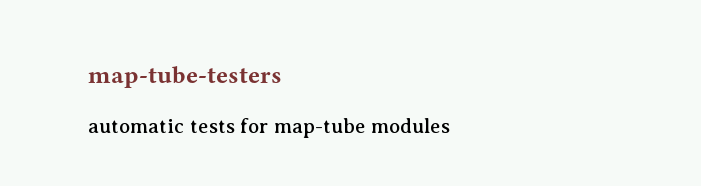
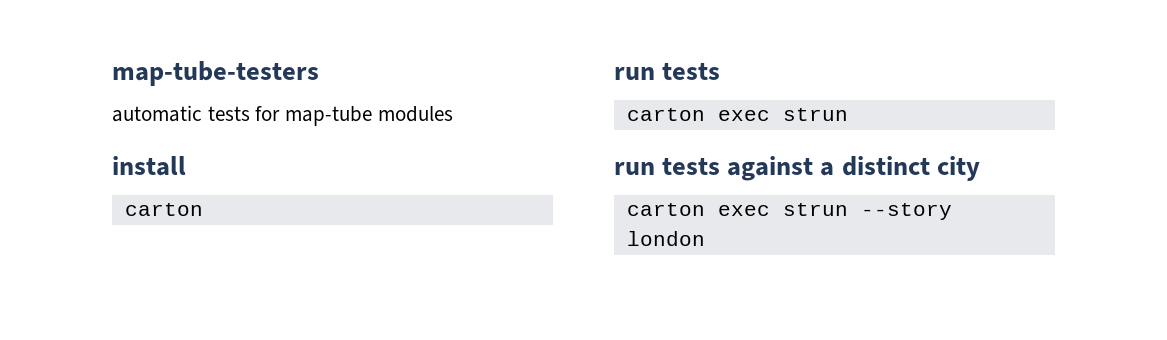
(451, 125) none -> [112,156,186,176] [124,203,203,216] [614,62,721,80] [626,108,848,121] [614,156,980,181] [626,203,952,220] [626,231,705,246] // install // carton // run tests // carton exec strun // run tests against a distinct city // carton exec strun --story london

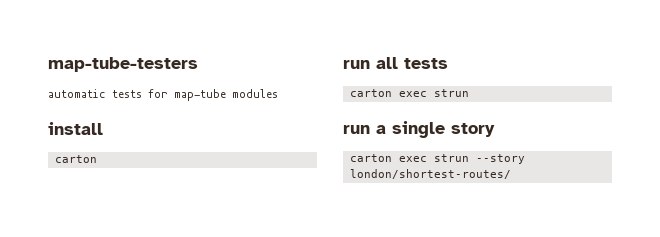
(655, 73) none -> [376,57,398,69] all
[662,156,980,181] tests against a distinct city -> [376,121,495,138] a single story
[626,231,705,246] london -> [349,169,511,179] london/shortest-routes/

